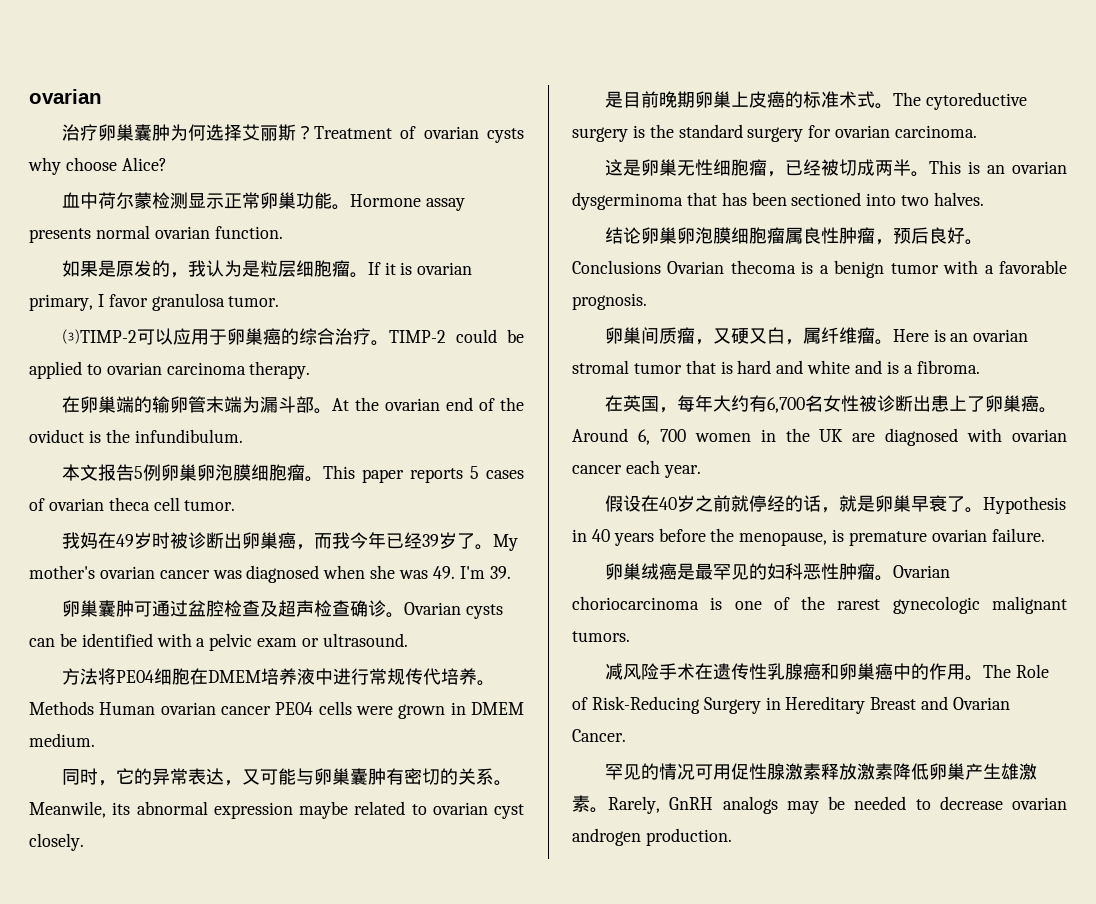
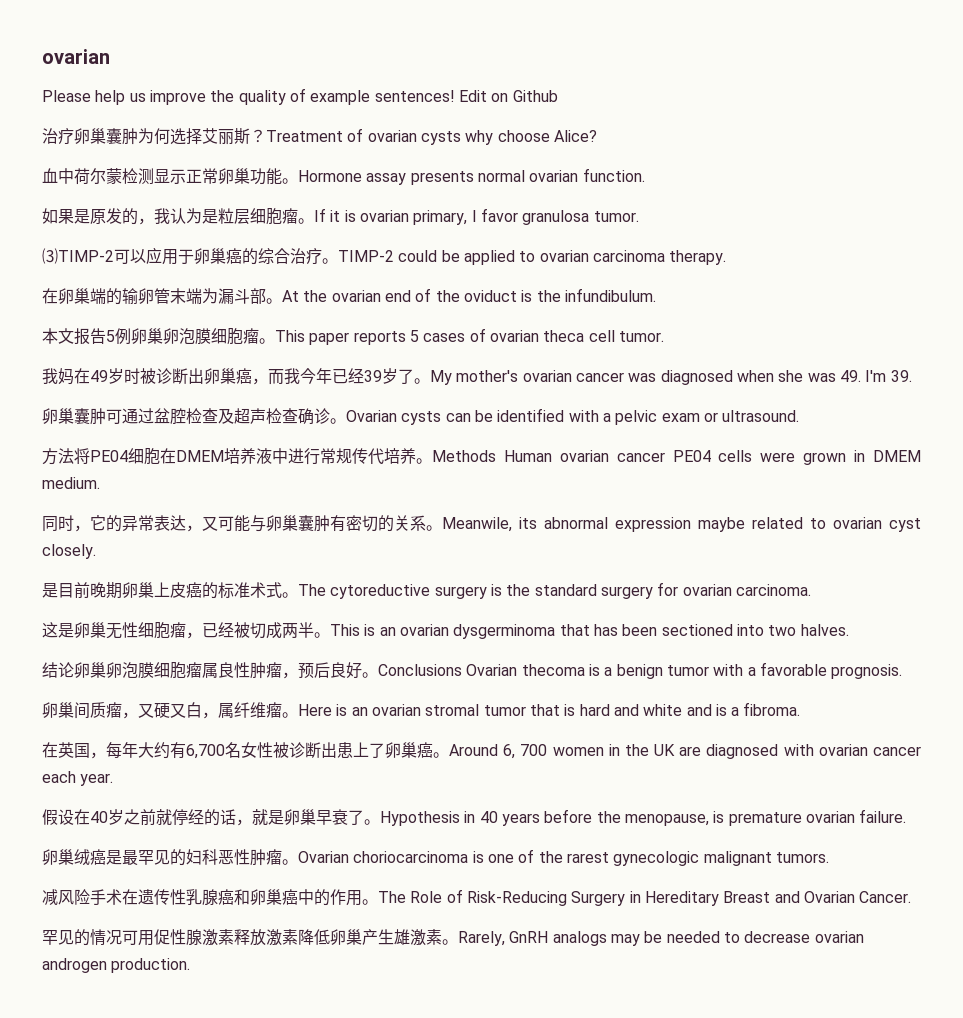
[29,89,102,104] ovarian -> [42,49,110,64] [42,88,558,105] ovarian // Please help us improve the quality of example sentences! Edit on Github

